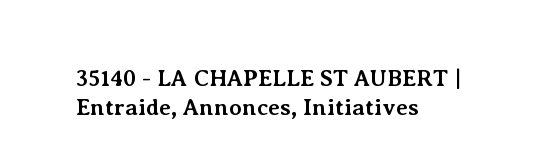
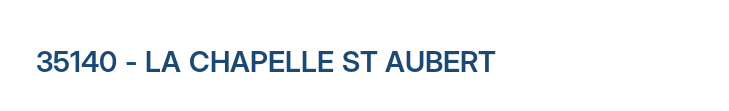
[454,68,463,89] [76,99,420,119] | Entraide, Annonces, Initiatives -> (497, 61) none

